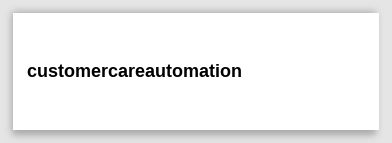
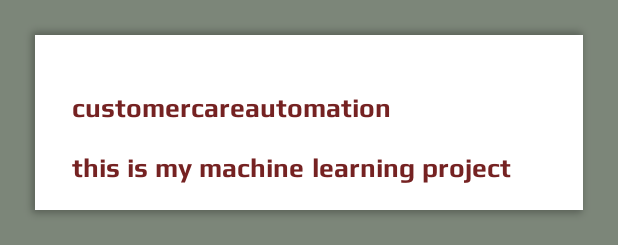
(242, 70) none -> [72,158,511,183] // this is my machine learning project

